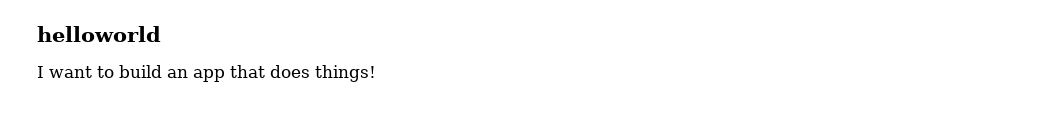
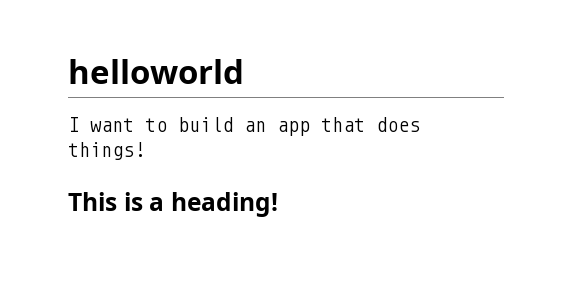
(376, 73) none -> [68,192,278,217] // This is a heading!

